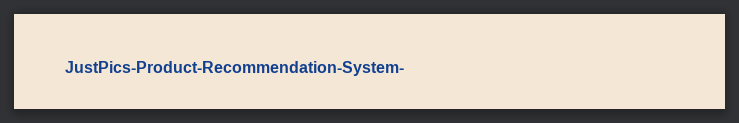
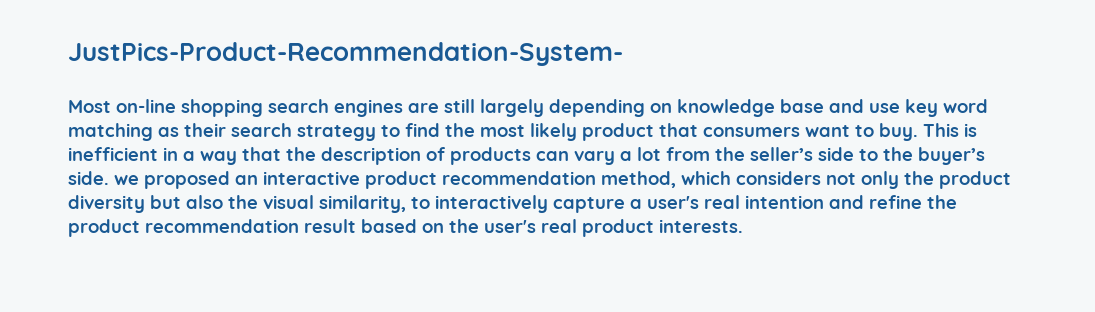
(404, 68) none -> [68,99,988,117] [68,123,977,141] [68,147,985,165] [68,171,1011,189] [68,195,957,213] [68,219,743,237] // Most on-line shopping search engines are still largely depending on knowledge base and use key word matching as their search strategy to find the most likely product that consumers want to buy. This is inefficient in a way that the description of products can vary a lot from the seller’s side to the buyer’s side. we proposed an interactive product recommendation method, which considers not only the product diversity but also the visual similarity, to interactively capture a user's real intention and refine the product recommendation result based on the user's real product interests.

